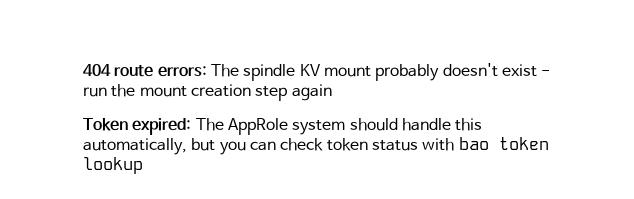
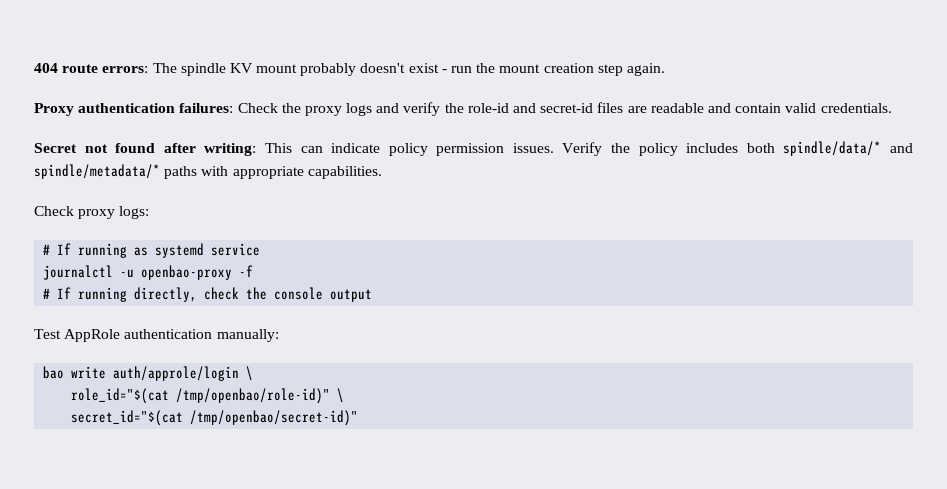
[291,84,332,101] [83,118,483,135] [83,137,549,155] [83,157,143,174] again // Token expired: The AppRole system should handle this automatically, but you can check token status with bao token lookup -> [626,63,665,76] [34,102,892,116] [34,141,914,156] [34,164,382,179] [34,206,150,219] [43,243,261,258] [43,265,254,280] [43,287,373,302] [34,329,279,342] [43,366,254,381] [71,388,345,404] [71,410,359,426] again. // Proxy authentication failures: Check the proxy logs and verify the role-id and secret-id files are readable and contain valid credentials. // Secret not found after writing: This can indicate policy permission issues. Verify the policy includes both spindle/data/* and spindle/metadata/* paths with appropriate capabilities. // Check proxy logs: // # If running as systemd service // journalctl -u openbao-proxy -f // # If running directly, check the console output // Test AppRole authentication manually: // bao write auth/approle/login \ // role_id="$(cat /tmp/openbao/role-id)" \ // secret_id="$(cat /tmp/openbao/secret-id)"

